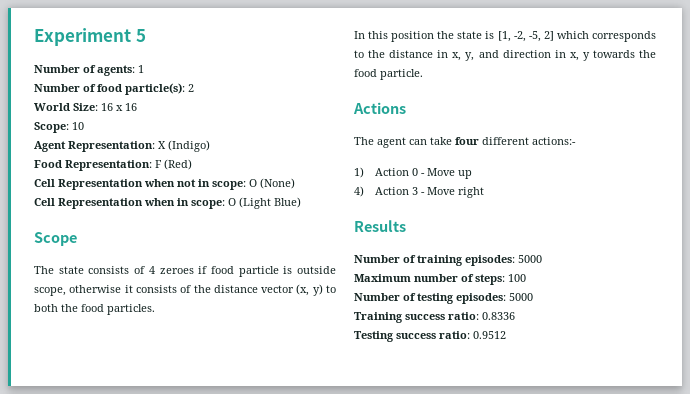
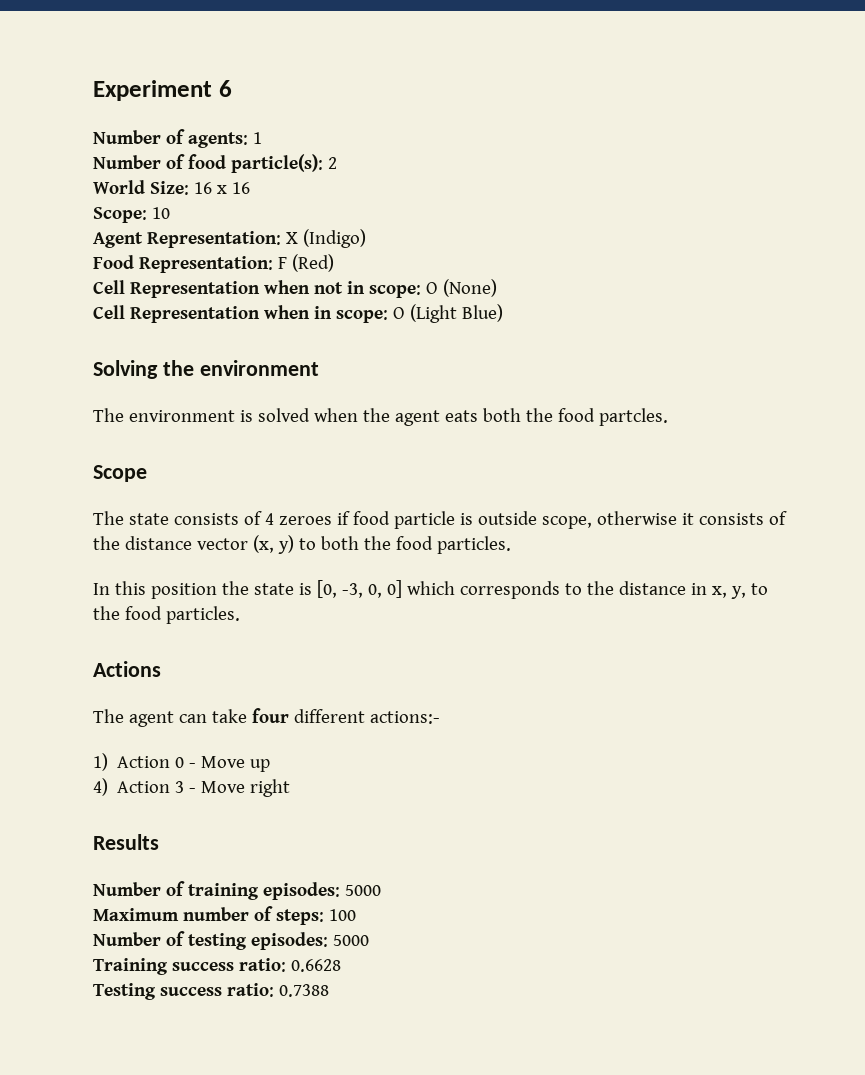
[135,29,146,42] 5 -> [218,80,232,97] 6
(301, 202) none -> [93,360,319,379] [93,408,668,426] // Solving the environment // The environment is solved when the agent eats both the food partcles.
[497,31,554,42] [1, -2, -5, 2] -> [316,580,402,598] [0, -3, 0, 0]
[478,50,656,61] [354,69,423,80] and direction in x, y towards the food particle. -> [750,583,768,595] [93,606,240,624] to the food particles.
[482,312,515,320] 0.8336 -> [290,959,341,972] 0.6628
[473,331,506,339] 0.9512 -> [278,984,329,997] 0.7388

